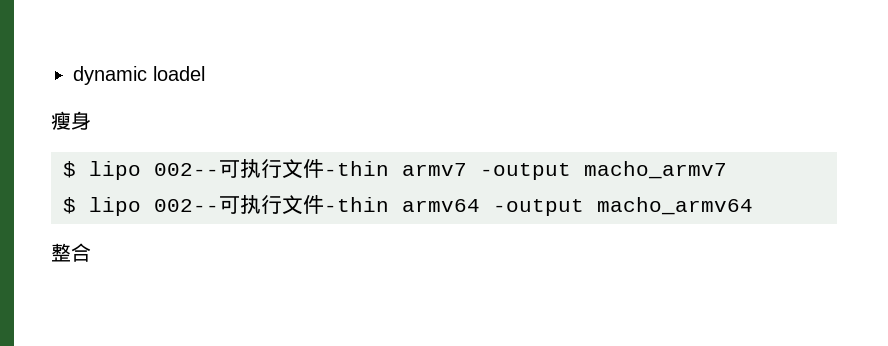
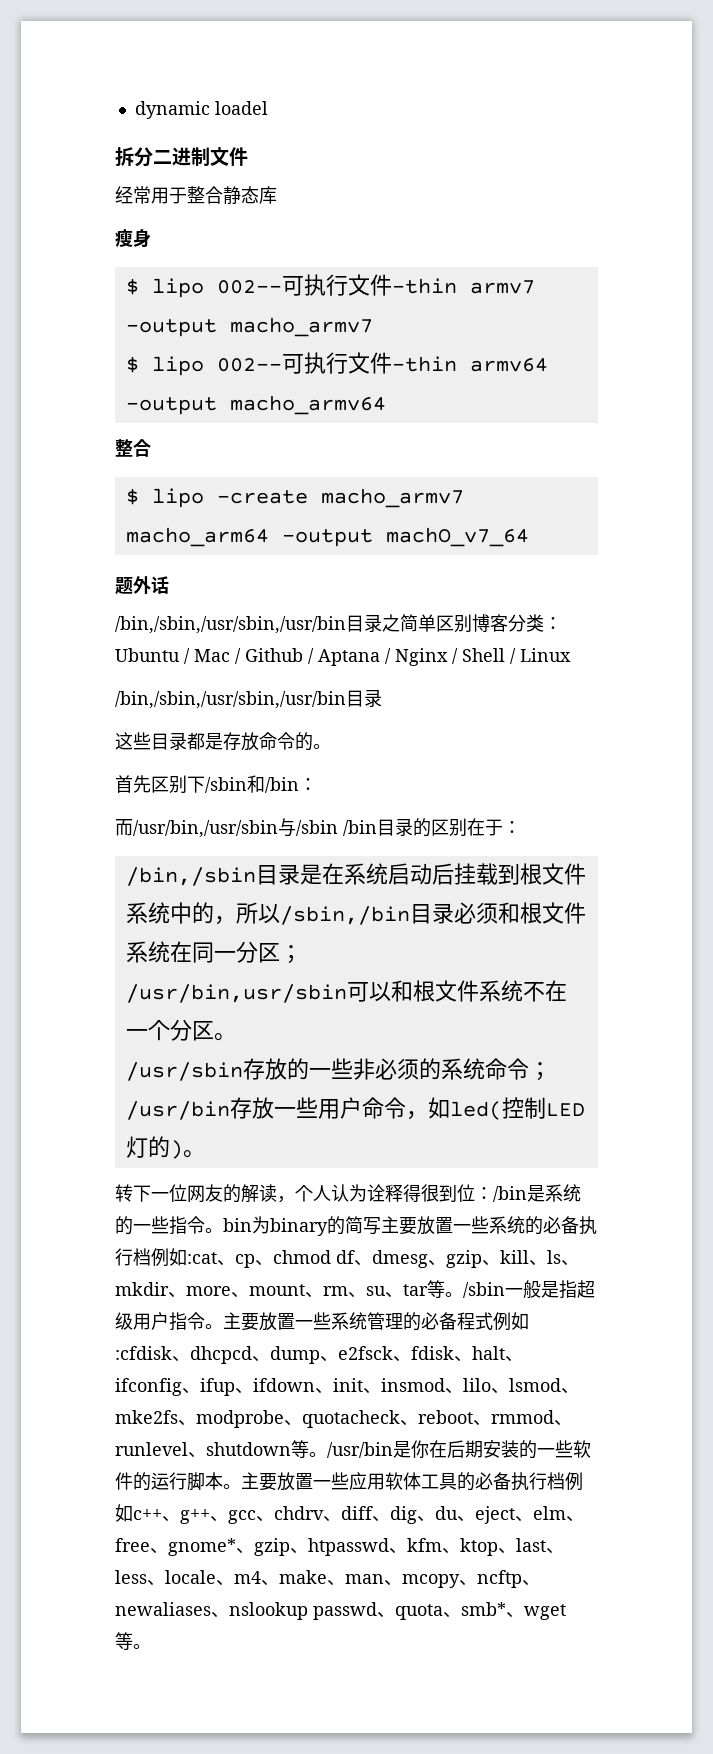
(205, 73) none -> [115,147,248,167] [115,186,277,204] // 拆分二进制文件 // 经常用于整合静态库
(91, 252) none -> [125,488,464,508] [125,527,529,547] [115,576,169,595] [115,614,562,634] [115,648,571,666] [115,689,382,709] [115,732,331,751] [115,775,317,794] [115,818,521,838] [125,863,586,886] [125,902,586,925] [125,941,302,964] [125,980,567,1003] [125,1019,236,1041] [125,1058,551,1081] [125,1097,585,1120] [125,1136,205,1159] [115,1184,581,1203] [115,1216,597,1236] [115,1248,579,1268] [115,1280,595,1299] [115,1312,529,1331] [115,1346,523,1364] [115,1378,579,1396] [115,1410,572,1428] [115,1440,591,1459] [115,1472,583,1491] [115,1504,584,1524] [115,1538,564,1556] [115,1570,540,1588] [115,1602,566,1620] [115,1632,151,1650] // $ lipo -create macho_armv7 macho_arm64 -output machO_v7_64 // 题外话 // /bin,/sbin,/usr/sbin,/usr/bin目录之简单区别博客分类：Ubuntu / Mac / Github / Aptana / Nginx / Shell / Linux // /bin,/sbin,/usr/sbin,/usr/bin目录 // 这些目录都是存放命令的。 // 首先区别下/sbin和/bin： // 而/usr/bin,/usr/sbin与/sbin /bin目录的区别在于： // /bin,/sbin目录是在系统启动后挂载到根文件系统中的，所以/sbin,/bin目录必须和根文件系统在同一分区； // /usr/bin,usr/sbin可以和根文件系统不在一个分区。 // /usr/sbin存放的一些非必须的系统命令；/usr/bin存放一些用户命令，如led(控制LED灯的)。 // 转下一位网友的解读，个人认为诠释得很到位：/bin是系统的一些指令。bin为binary的简写主要放置一些系统的必备执行档例如:cat、cp、chmod df、dmesg、gzip、kill、ls、mkdir、more、mount、rm、su、tar等。/sbin一般是指超级用户指令。主要放置一些系统管理的必备程式例如:cfdisk、dhcpcd、dump、e2fsck、fdisk、halt、ifconfig、ifup、ifdown、init、insmod、lilo、lsmod、mke2fs、modprobe、quotacheck、reboot、rmmod、runlevel、shutdown等。/usr/bin是你在后期安装的一些软件的运行脚本。主要放置一些应用软体工具的必备执行档例如c++、g++、gcc、chdrv、diff、dig、du、eject、elm、free、gnome*、gzip、htpasswd、kfm、ktop、last、less、locale、m4、make、man、mcopy、ncftp、newaliases、nslookup passwd、quota、smb*、wget等。

